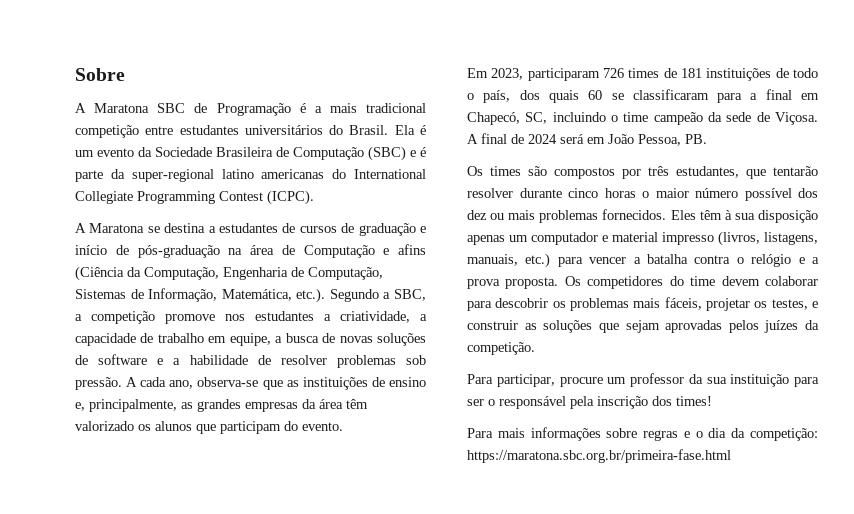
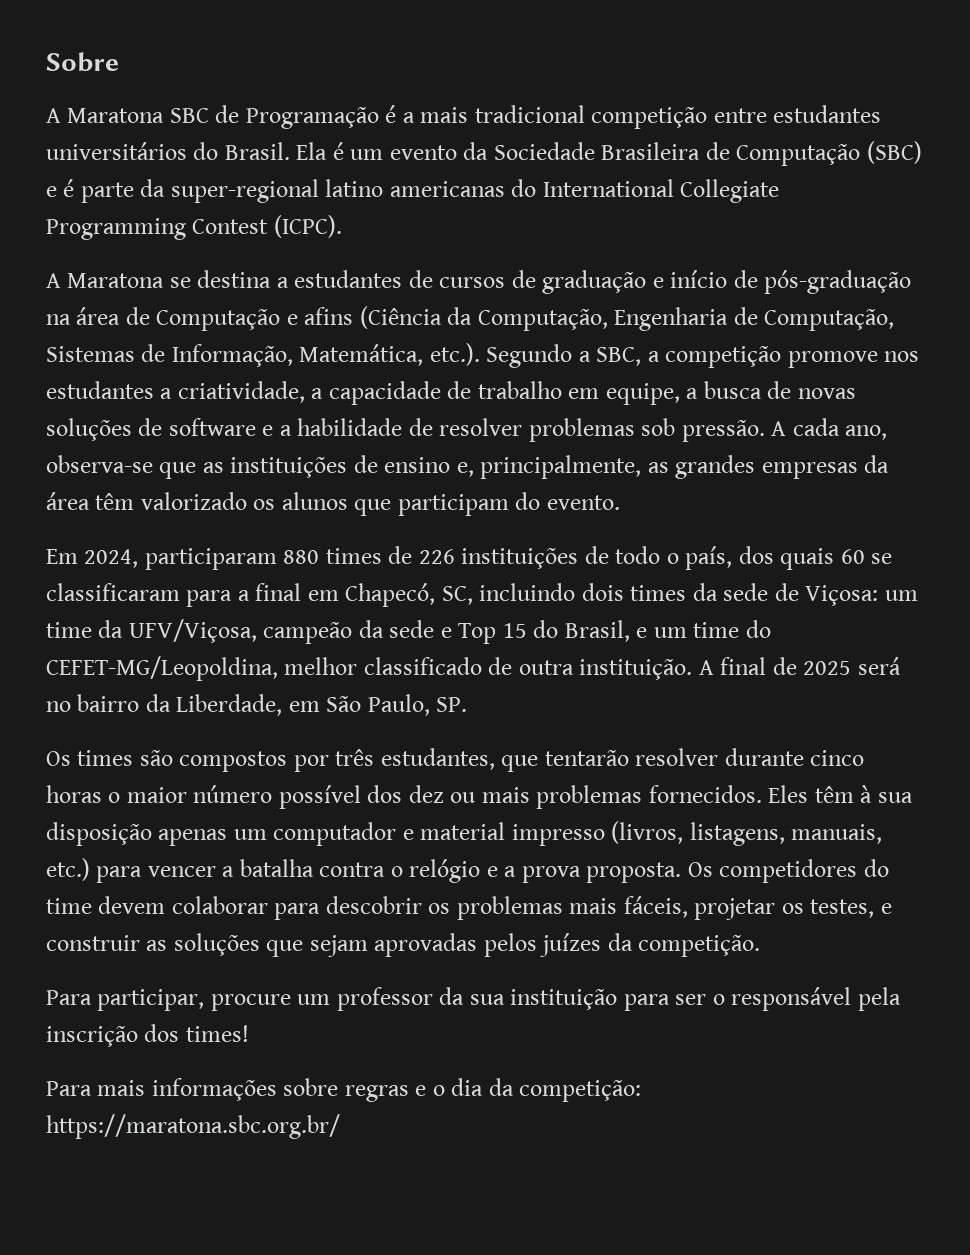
[491,68,624,81] 2023, participaram 726 -> [84,548,320,570] 2024, participaram 880
[681,68,702,78] 181 -> [418,549,455,564] 226
[611,112,818,125] [467,133,707,146] o time campeão da sede de Viçosa. A final de 2024 será em João Pessoa, PB. -> [581,583,918,606] [46,619,771,644] [46,656,901,681] [46,694,468,716] dois times da sede de Viçosa: um time da UFV/Viçosa, campeão da sede e Top 15 do Brasil, e um time do CEFET-MG/Leopoldina, melhor classificado de outra instituição. A final de 2025 será no bairro da Liberdade, em São Paulo, SP.
[467,449,731,463] https://maratona.sbc.org.br/primeira-fase.html -> [46,1114,340,1139] https://maratona.sbc.org.br/

